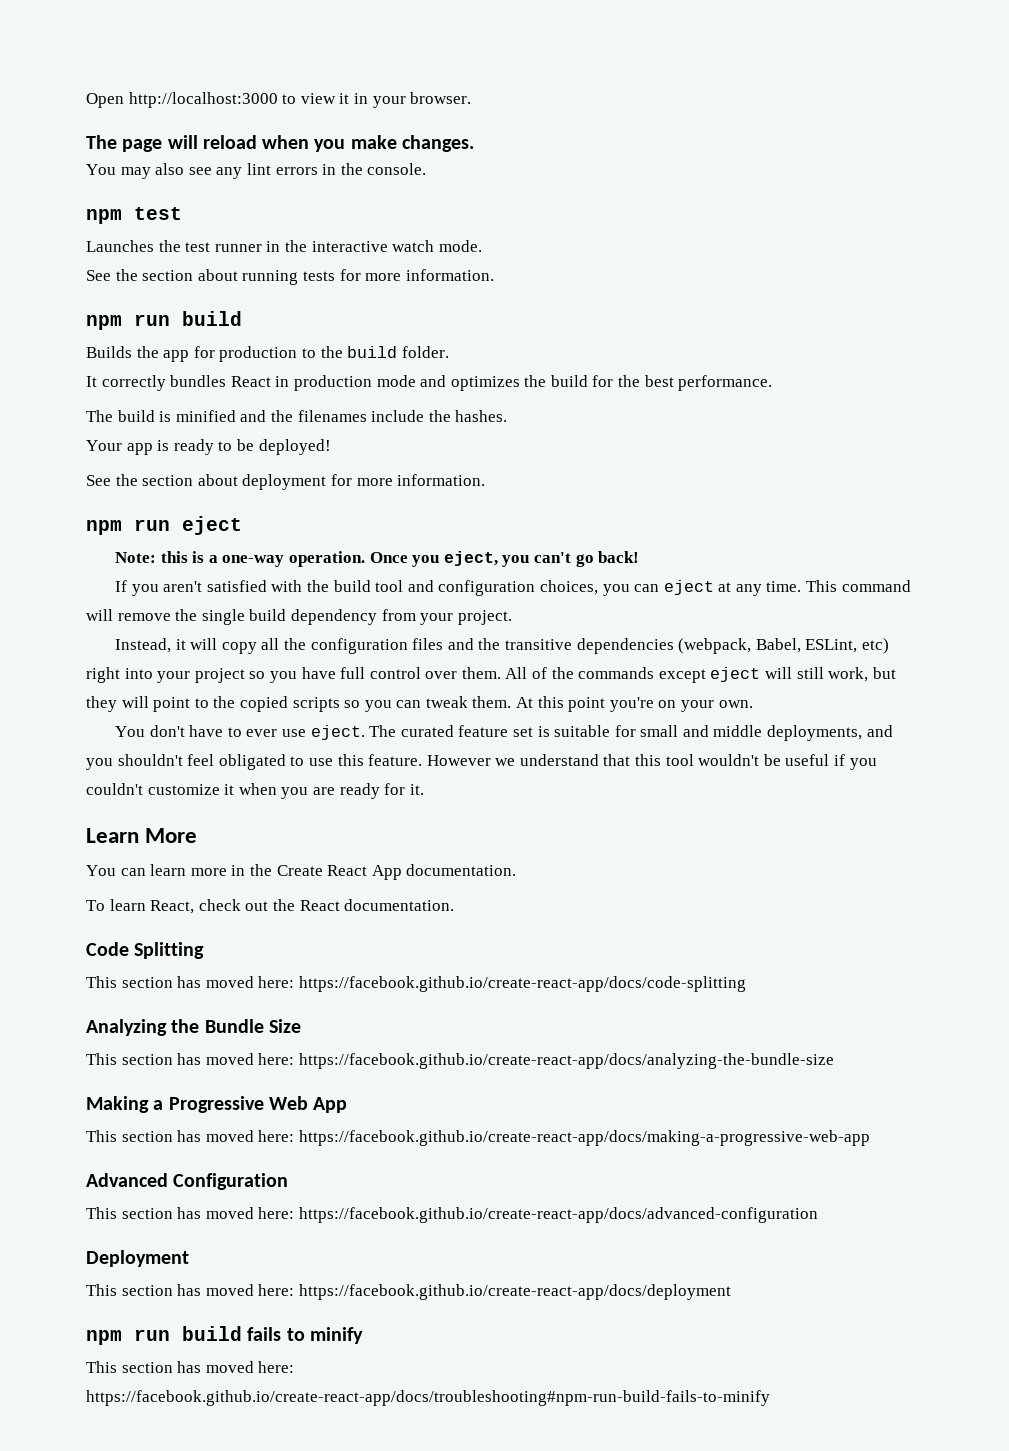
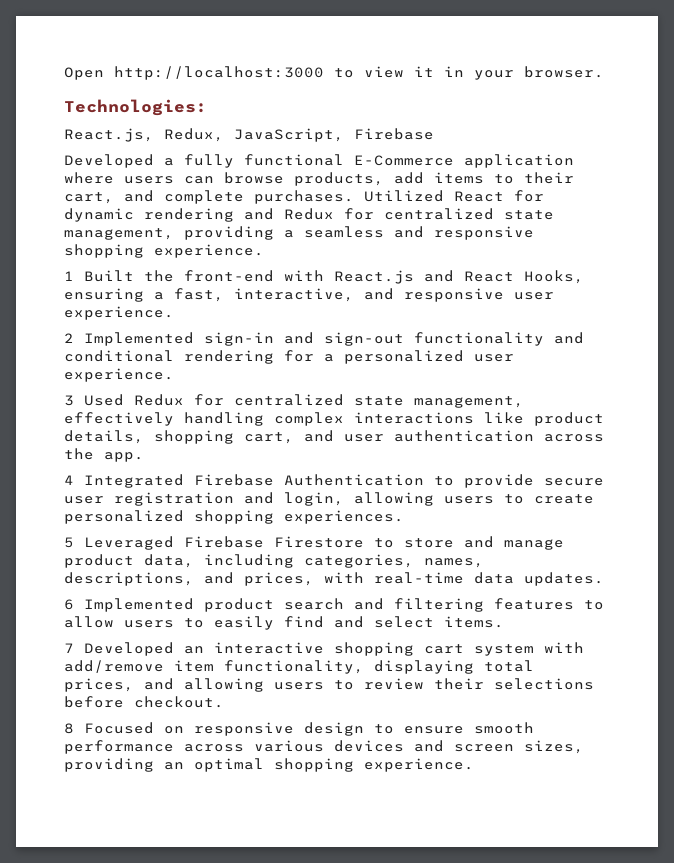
[86,135,474,152] [86,163,427,179] [86,207,182,224] [86,240,482,252] [86,269,494,285] [86,311,242,330] [86,346,449,362] [86,375,773,391] [86,410,508,422] [86,439,331,455] [86,474,486,490] [86,516,242,535] [115,551,640,567] [115,580,911,596] [86,609,512,625] [115,638,889,654] [86,667,896,683] [86,696,753,712] [115,725,893,741] [86,754,877,770] [86,783,424,799] [86,828,198,843] [86,864,517,880] [86,899,455,914] [86,942,205,959] [86,976,746,992] [86,1019,301,1036] [86,1053,834,1069] [86,1096,348,1113] [86,1130,870,1146] [86,1173,289,1190] [86,1207,818,1223] [86,1250,189,1267] [86,1284,731,1300] [86,1326,363,1345] [86,1361,295,1373] [86,1390,770,1406] The page will reload when you make changes. // You may also see any lint errors in the console. // npm test // Launches the test runner in the interactive watch mode. // See the section about running tests for more information. // npm run build // Builds the app for production to the build folder. // It correctly bundles React in production mode and optimizes the build for the best performance. // The build is minified and the filenames include the hashes. // Your app is ready to be deployed! // See the section about deployment for more information. // npm run eject // Note: this is a one-way operation. Once you eject, you can't go back! // If you aren't satisfied with the build tool and configuration choices, you can eject at any time. This command will remove the single build dependency from your project. // Instead, it will copy all the configuration files and the transitive dependencies (webpack, Babel, ESLint, etc) right into your project so you have full control over them. All of the commands except eject will still work, but they will point to the copied scripts so you can tweak them. At this point you're on your own. // You don't have to ever use eject. The curated feature set is suitable for small and middle deployments, and you shouldn't feel obligated to use this feature. However we understand that this tool wouldn't be useful if you couldn't customize it when you are ready for it. // Learn More // You can learn more in the Create React App documentation. // To learn React, check out the React documentation. // Code Splitting // This section has moved here: https://facebook.github.io/create-react-app/docs/code-splitting // Analyzing the Bundle Size // This section has moved here: https://facebook.github.io/create-react-app/docs/analyzing-the-bundle-size // Making a Progressive Web App // This section has moved here: https://facebook.github.io/create-react-app/docs/making-a-progressive-web-app // Advanced Configuration // This section has moved here: https://facebook.github.io/create-react-app/docs/advanced-configuration // Deployment // This section has moved here: https://facebook.github.io/create-react-app/docs/deployment // npm run build fails to minify // This section has moved here: https://facebook.github.io/create-react-app/docs/troubleshooting#npm-run-build-fails-to-minify -> [64,99,207,116] [64,128,434,142] [64,154,574,168] [64,172,574,186] [64,190,544,204] [64,208,554,222] [64,226,534,240] [64,244,264,258] [64,270,584,284] [64,288,554,302] [64,306,174,320] [64,332,584,346] [64,350,514,364] [64,368,174,382] [64,394,524,408] [64,412,604,426] [64,430,604,444] [64,448,144,462] [64,474,604,488] [64,492,594,506] [64,510,404,524] [64,536,564,550] [64,554,484,568] [64,572,604,586] [64,598,604,612] [64,616,504,630] [64,642,584,656] [64,660,534,674] [64,678,594,692] [64,696,224,708] [64,722,534,736] [64,740,584,754] [64,758,474,772] Technologies: // React.js, Redux, JavaScript, Firebase // Developed a fully functional E-Commerce application where users can browse products, add items to their cart, and complete purchases. Utilized React for dynamic rendering and Redux for centralized state management, providing a seamless and responsive shopping experience. // 1 Built the front-end with React.js and React Hooks, ensuring a fast, interactive, and responsive user experience. // 2 Implemented sign-in and sign-out functionality and conditional rendering for a personalized user experience. // 3 Used Redux for centralized state management, effectively handling complex interactions like product details, shopping cart, and user authentication across the app. // 4 Integrated Firebase Authentication to provide secure user registration and login, allowing users to create personalized shopping experiences. // 5 Leveraged Firebase Firestore to store and manage product data, including categories, names, descriptions, and prices, with real-time data updates. // 6 Implemented product search and filtering features to allow users to easily find and select items. // 7 Developed an interactive shopping cart system with add/remove item functionality, displaying total prices, and allowing users to review their selections before checkout. // 8 Focused on responsive design to ensure smooth performance across various devices and screen sizes, providing an optimal shopping experience.

